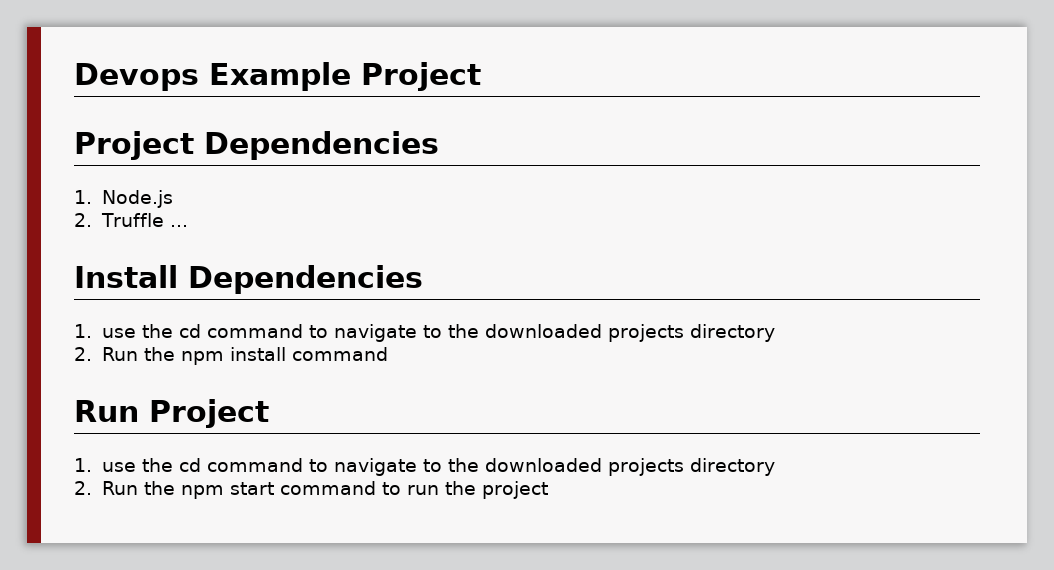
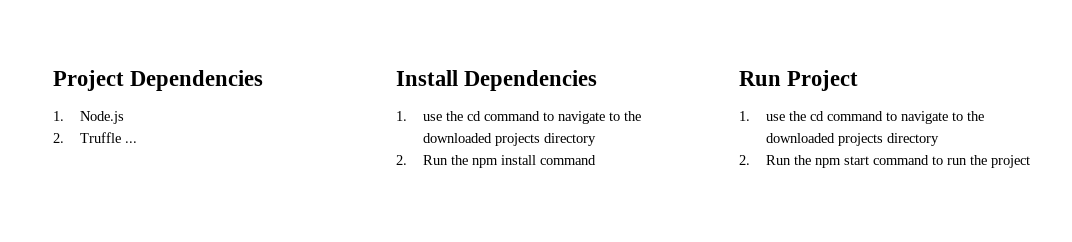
[74,62,481,91] Devops Example Project // -> (53, 80) none

